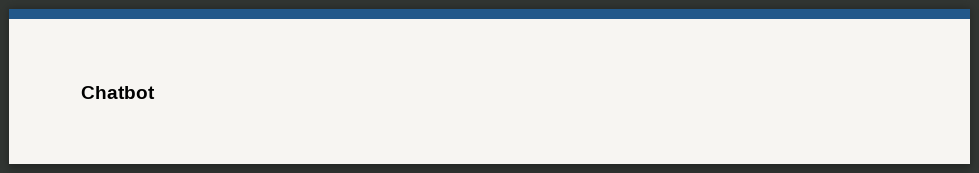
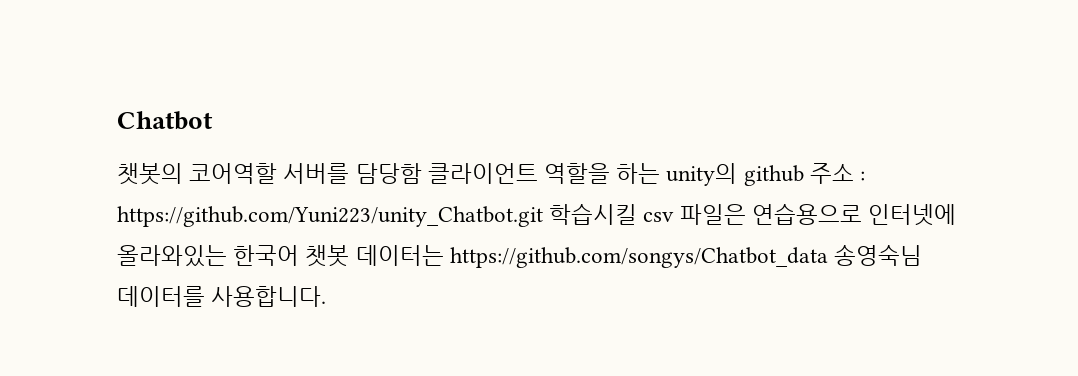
(155, 92) none -> [117,163,866,186] [117,203,957,227] [117,244,923,268] [117,286,327,307] // 챗봇의 코어역할 서버를 담당함 클라이언트 역할을 하는 unity의 github 주소 : https://github.com/Yuni223/unity_Chatbot.git 학습시킬 csv 파일은 연습용으로 인터넷에 올라와있는 한국어 챗봇 데이터는 https://github.com/songys/Chatbot_data 송영숙님 데이터를 사용합니다.

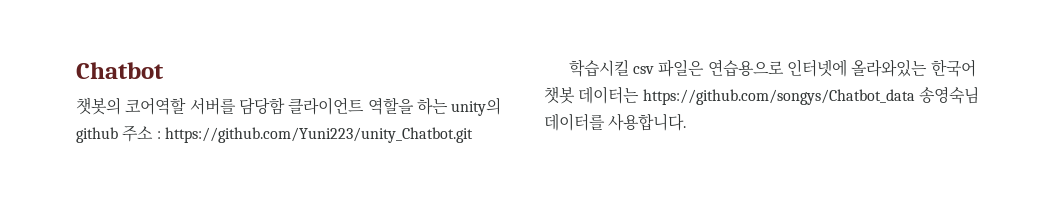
(543, 216) none -> (473, 135) //

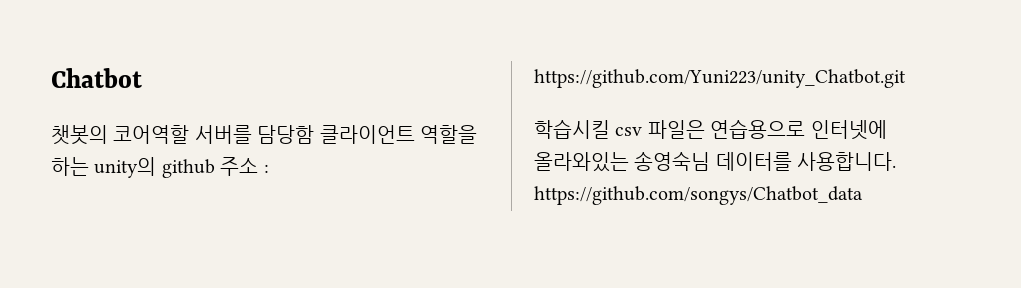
[930,59,976,77] [544,86,915,105] 한국어 챗봇 데이터는 https://github.com/songys/Chatbot_data -> (629, 162) none
(687, 122) none -> [534,186,863,205] https://github.com/songys/Chatbot_data

